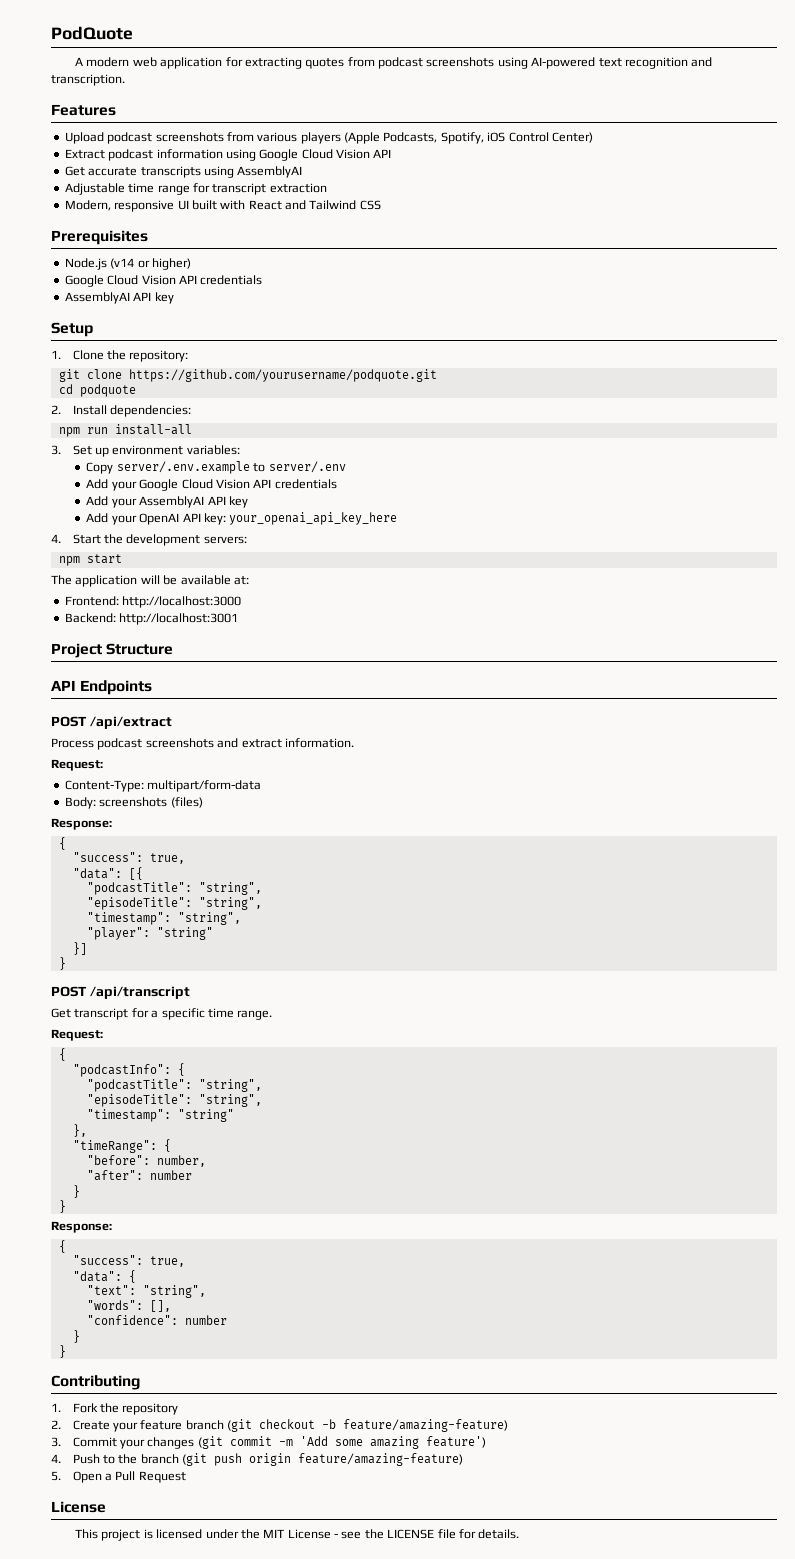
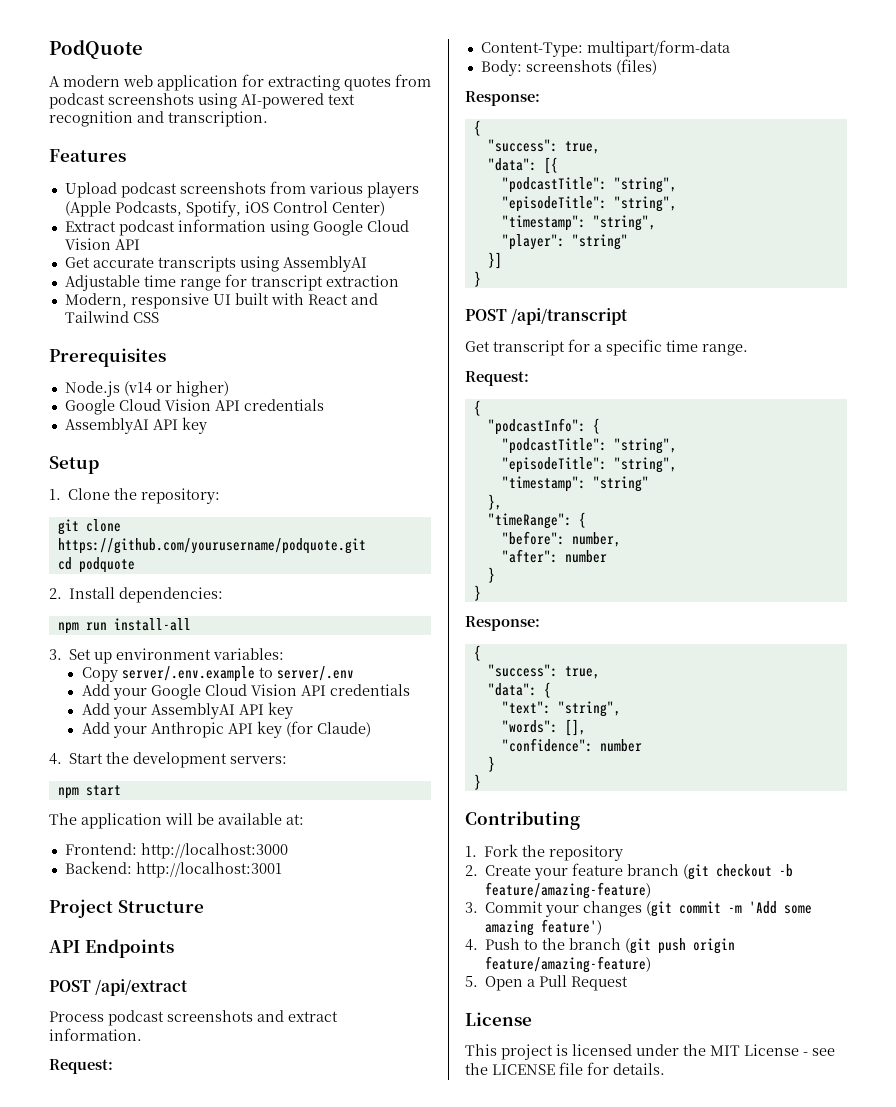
[139,512,398,525] OpenAI API key: your_openai_api_key_here -> [150,721,371,738] Anthropic API key (for Claude)

